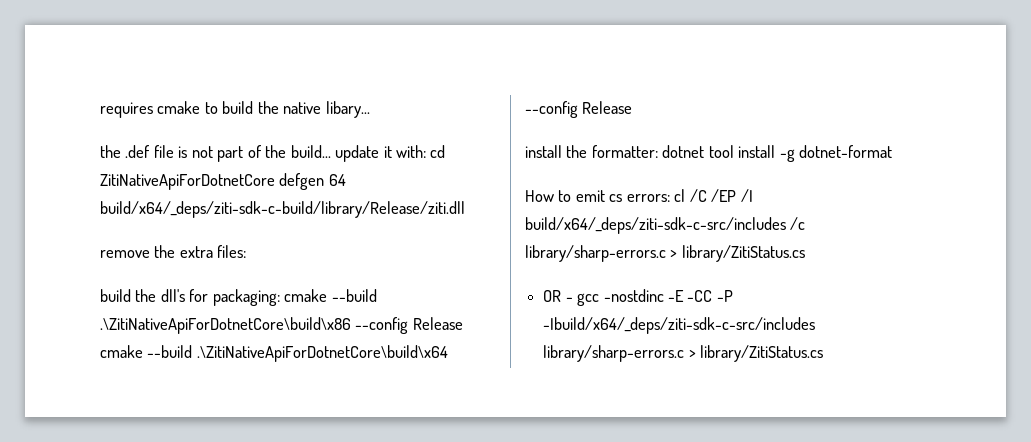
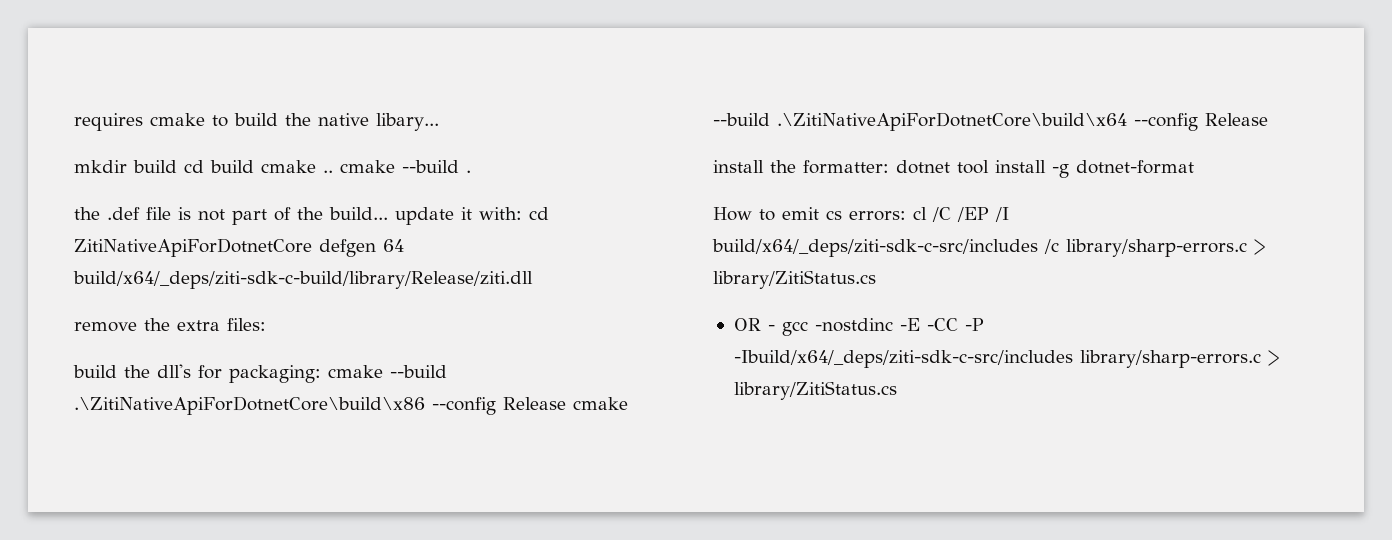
(370, 109) none -> [74,160,471,173] // mkdir build cd build cmake .. cmake --build .

